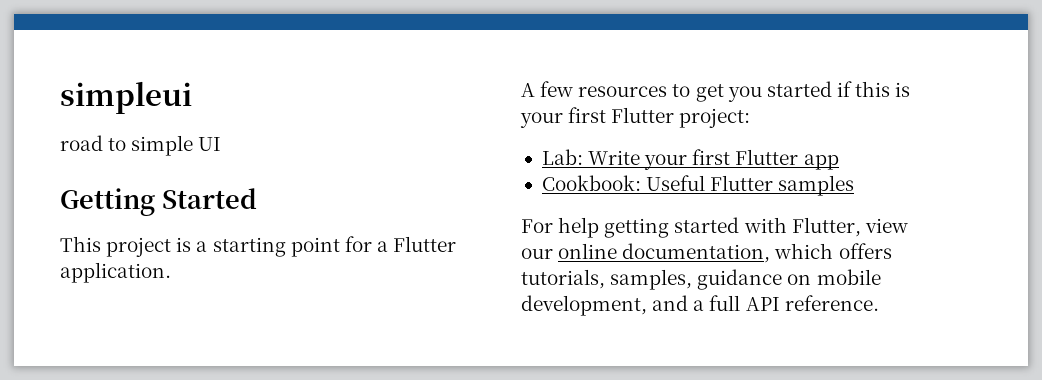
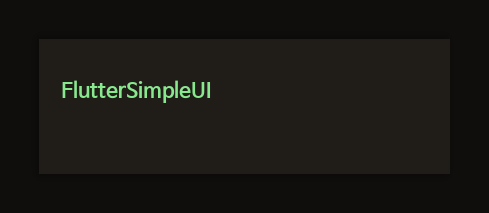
[60,81,192,114] [60,135,222,156] [60,188,257,216] [60,236,457,257] [60,262,171,283] [521,81,911,102] [520,107,751,128] [541,149,839,170] [541,175,855,196] [521,217,908,238] [521,243,892,263] [521,269,881,290] [521,295,879,316] simpleui // road to simple UI // Getting Started // This project is a starting point for a Flutter application. // A few resources to get you started if this is your first Flutter project: // Lab: Write your first Flutter app // Cookbook: Useful Flutter samples // For help getting started with Flutter, view our online documentation, which offers tutorials, samples, guidance on mobile development, and a full API reference. -> [61,80,211,103] FlutterSimpleUI

